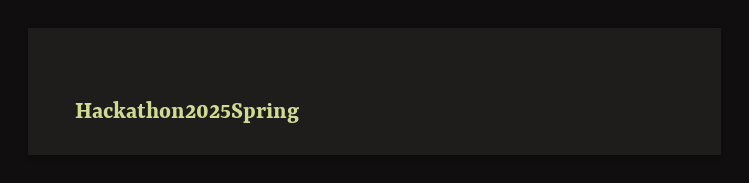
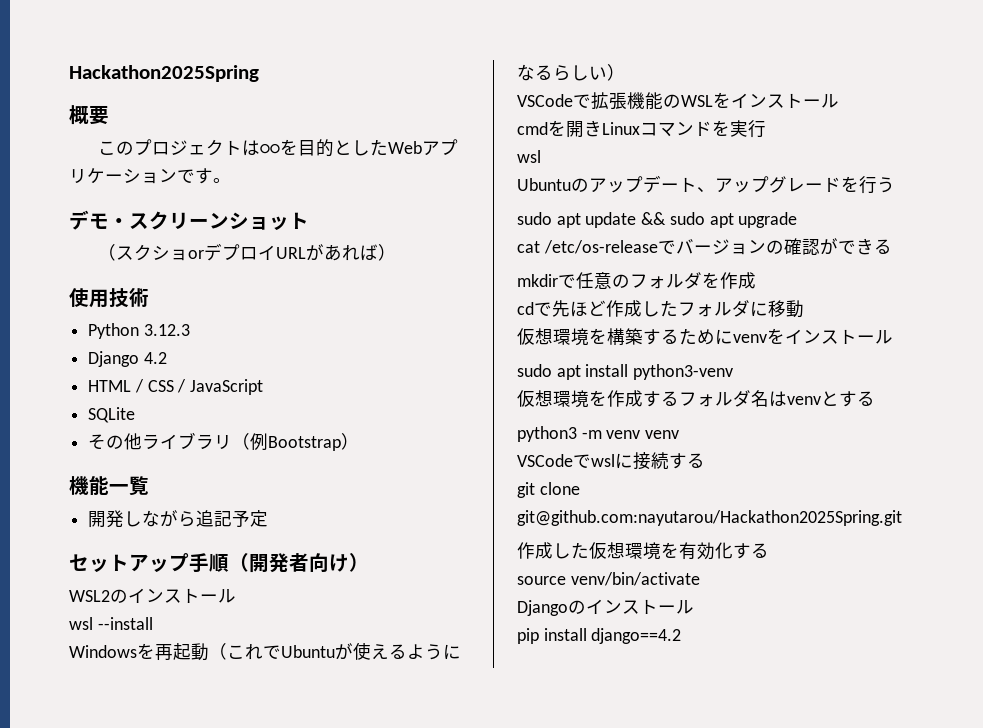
(299, 112) none -> [69,105,109,125] [97,139,458,157] [69,168,231,184] [69,210,309,230] [97,243,396,261] [69,287,149,308] [88,323,190,339] [88,351,167,367] [88,379,264,395] [88,407,136,423] [88,432,360,451] [69,476,149,496] [88,510,269,528] [69,553,369,573] [69,588,236,603] [69,617,153,630] [69,642,461,661] [517,64,625,81] [517,92,839,110] [517,120,766,138] [517,150,541,163] [517,175,895,194] [517,212,798,228] [517,238,892,255] [517,272,756,289] [517,300,804,318] [517,328,893,346] [517,364,734,380] [517,390,875,408] [517,426,680,442] [517,452,705,470] [517,482,580,498] [517,510,902,526] [517,542,769,560] [517,572,700,586] [517,599,694,616] [517,628,682,644] // 概要 // このプロジェクトは○○を目的としたWebアプリケーションです。 // デモ・スクリーンショット // （スクショorデプロイURLがあれば） // 使用技術 // Python 3.12.3 // Django 4.2 // HTML / CSS / JavaScript // SQLite // その他ライブラリ（例Bootstrap） // 機能一覧 // 開発しながら追記予定 // セットアップ手順（開発者向け） // WSL2のインストール // wsl --install // Windowsを再起動（これでUbuntuが使えるようになるらしい） // VSCodeで拡張機能のWSLをインストール // cmdを開きLinuxコマンドを実行 // wsl // Ubuntuのアップデート、アップグレードを行う // sudo apt update && sudo apt upgrade // cat /etc/os-releaseでバージョンの確認ができる // mkdirで任意のフォルダを作成 // cdで先ほど作成したフォルダに移動 // 仮想環境を構築するためにvenvをインストール // sudo apt install python3-venv // 仮想環境を作成するフォルダ名はvenvとする // python3 -m venv venv // VSCodeでwslに接続する // git clone git@github.com:nayutarou/Hackathon2025Spring.git // 作成した仮想環境を有効化する // source venv/bin/activate // Djangoのインストール // pip install django==4.2

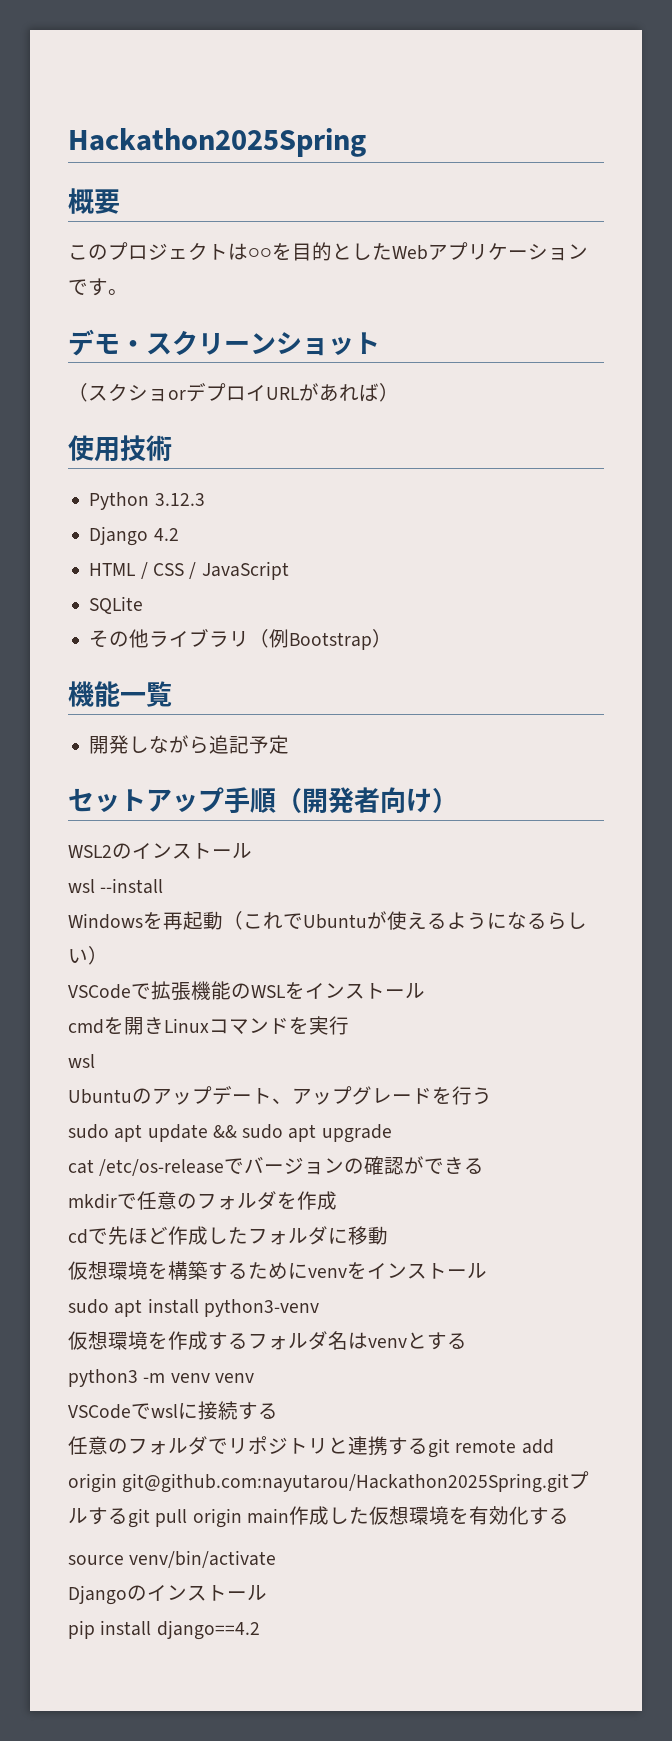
[517,482,580,498] [517,510,902,526] git clone git@github.com:nayutarou/Hackathon2025Spring.git // -> [68,1436,554,1458] [68,1471,590,1493] [68,1507,289,1528] 任意のフォルダでリポジトリと連携するgit remote add origin git@github.com:nayutarou/Hackathon2025Spring.gitプルするgit pull origin main

